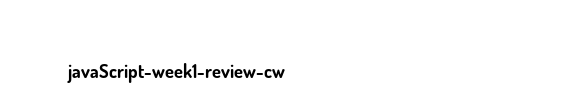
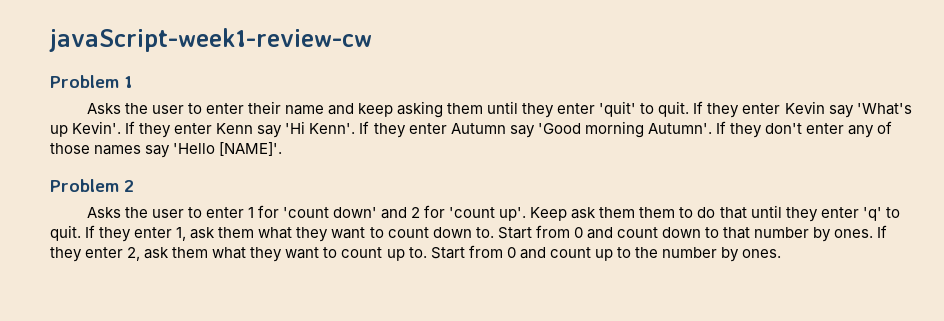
(285, 73) none -> [50,75,133,88] [86,101,912,118] [50,121,893,138] [50,142,283,158] [50,179,134,192] [86,205,900,222] [50,225,888,242] [50,245,782,262] // Problem 1 // Asks the user to enter their name and keep asking them until they enter 'quit' to quit. If they enter Kevin say 'What's up Kevin'. If they enter Kenn say 'Hi Kenn'. If they enter Autumn say 'Good morning Autumn'. If they don't enter any of those names say 'Hello [NAME]'. // Problem 2 // Asks the user to enter 1 for 'count down' and 2 for 'count up'. Keep ask them them to do that until they enter 'q' to quit. If they enter 1, ask them what they want to count down to. Start from 0 and count down to that number by ones. If they enter 2, ask them what they want to count up to. Start from 0 and count up to the number by ones.

